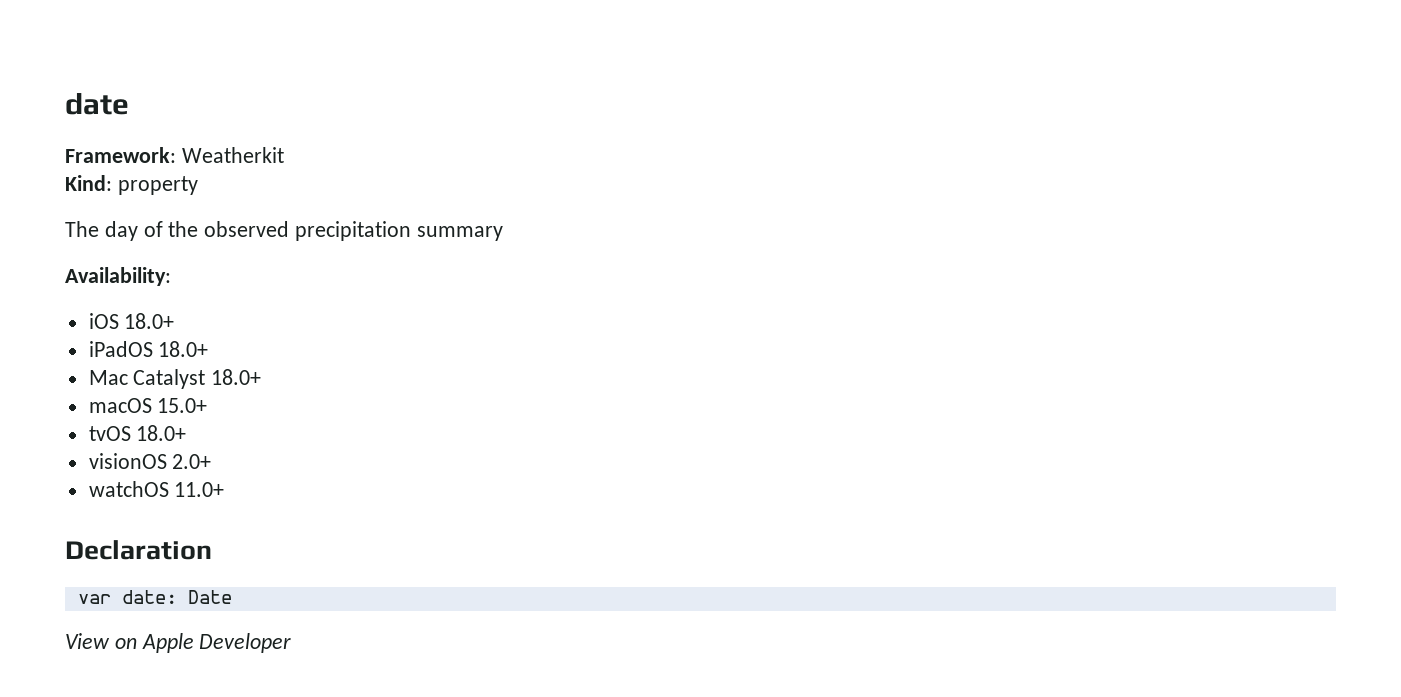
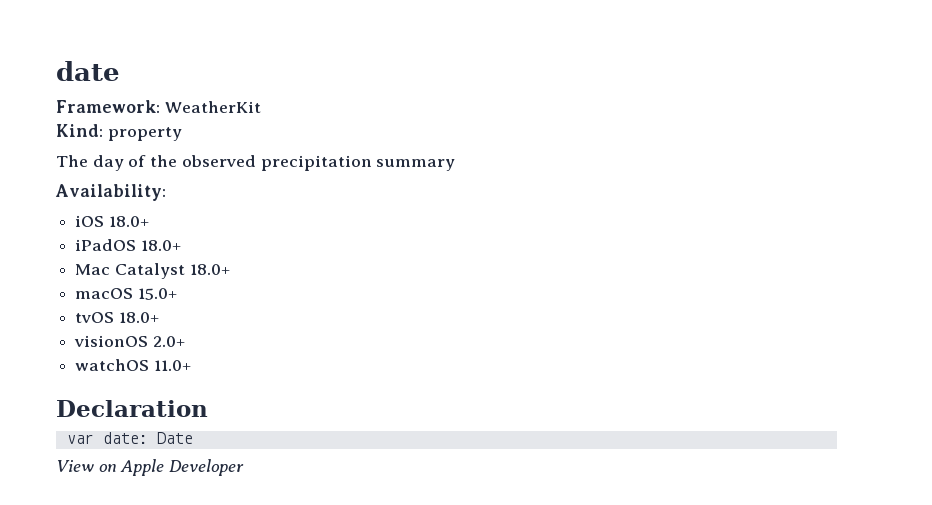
[181,147,284,163] Weatherkit -> [164,101,261,113] WeatherKit

